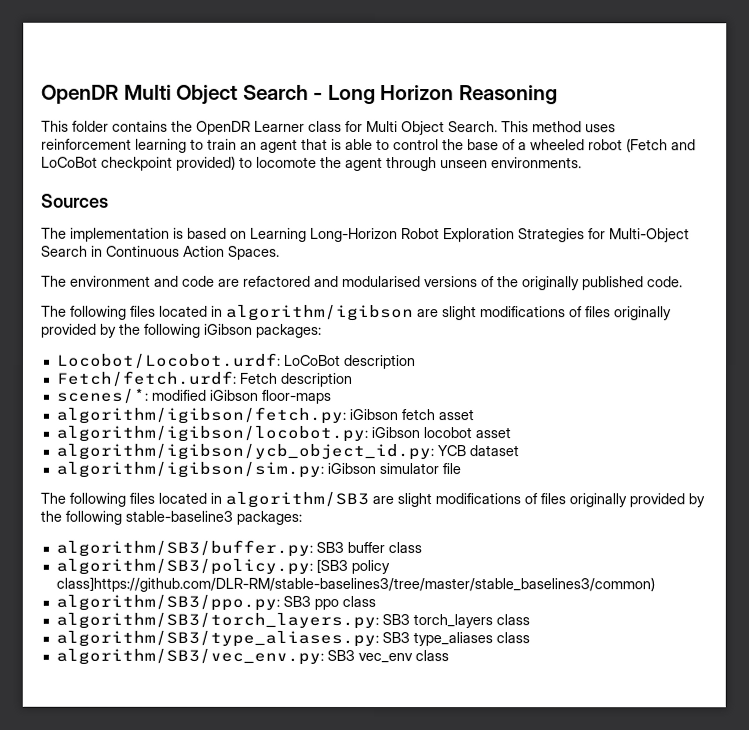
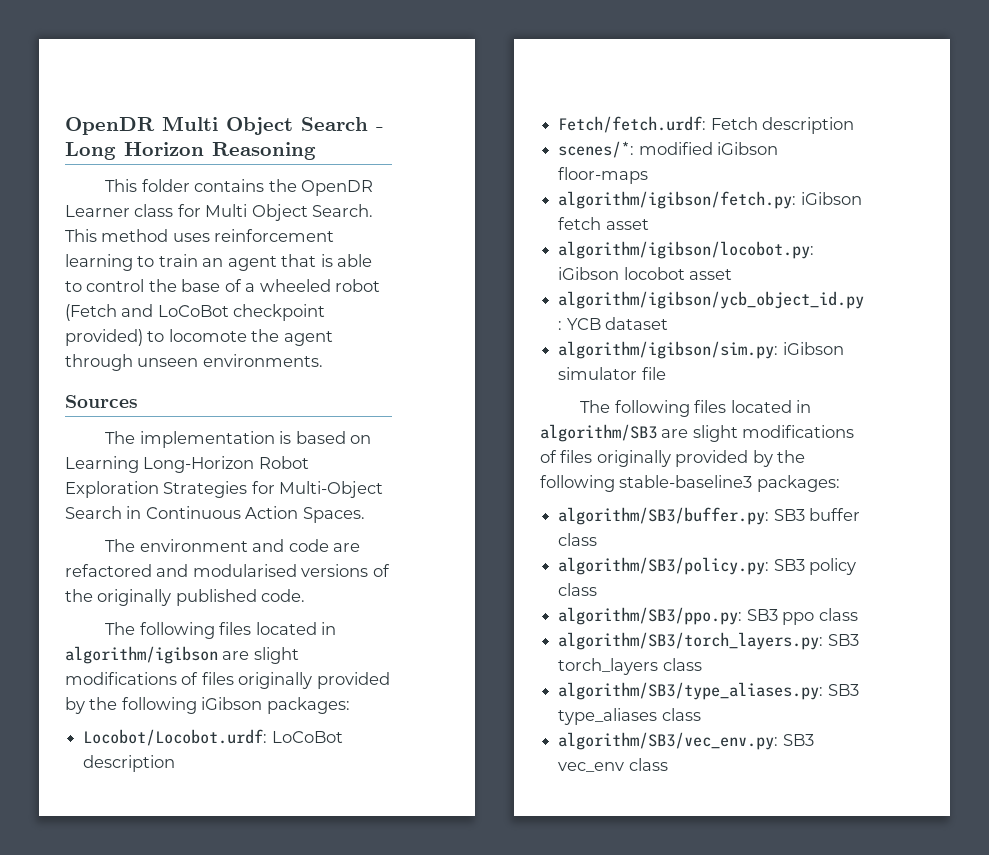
[315,558,390,575] [55,576,655,593] [SB3 policy class]https://github.com/DLR-RM/stable-baselines3/tree/master/stable_baselines3/common) -> [773,558,857,575] [558,583,598,596] SB3 policy class

